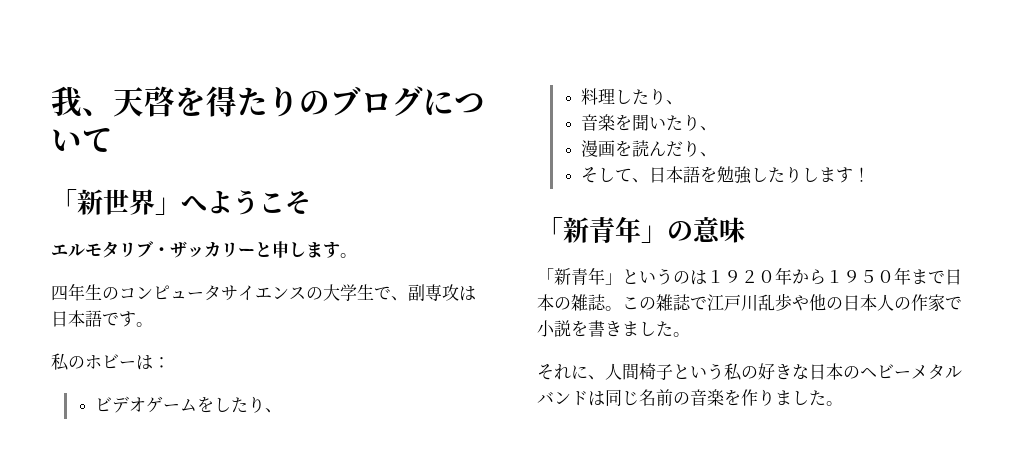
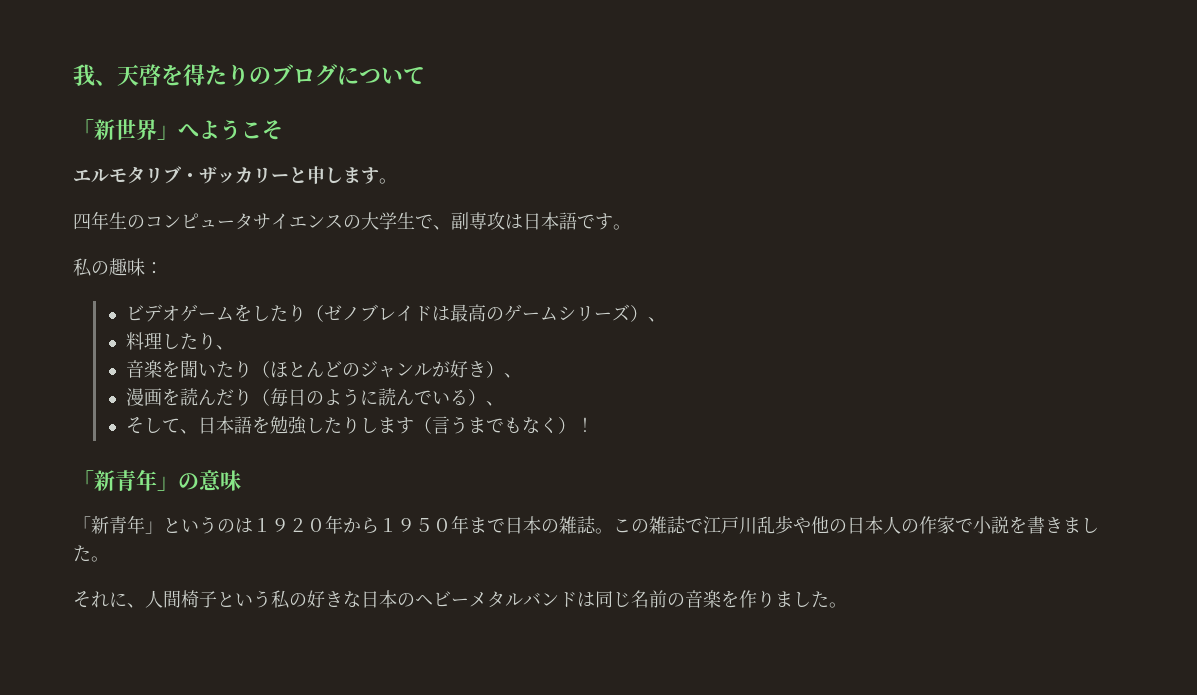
[85,354,153,370] ホビーは -> [109,258,145,276] 趣味
(266, 404) none -> [305,304,648,322] （ゼノブレイドは最高のゲームシリーズ）
[700,126,718,131] [581,140,701,157] 、 // 漫画を読んだり -> [251,360,522,378] [125,388,486,407] （ほとんどのジャンルが好き）、 // 漫画を読んだり（毎日のように読んでいる）
(854, 175) none -> [413,416,576,434] （言うまでもなく）

